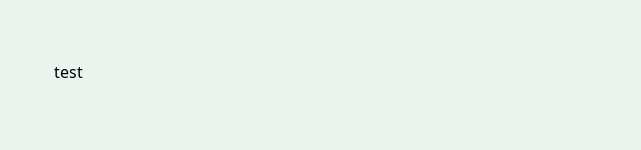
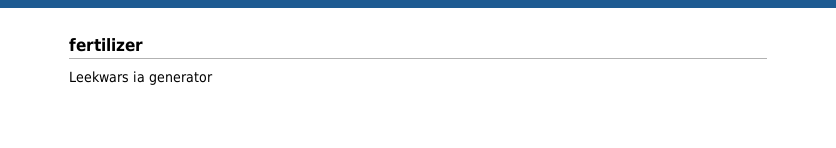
[54,67,83,78] test -> [69,38,143,52] [69,71,213,85] fertilizer // Leekwars ia generator

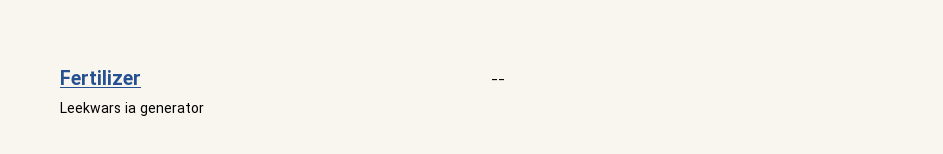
[69,38,143,52] fertilizer -> [60,70,141,85] Fertilizer
(213, 78) none -> [491,79,505,83] // --

